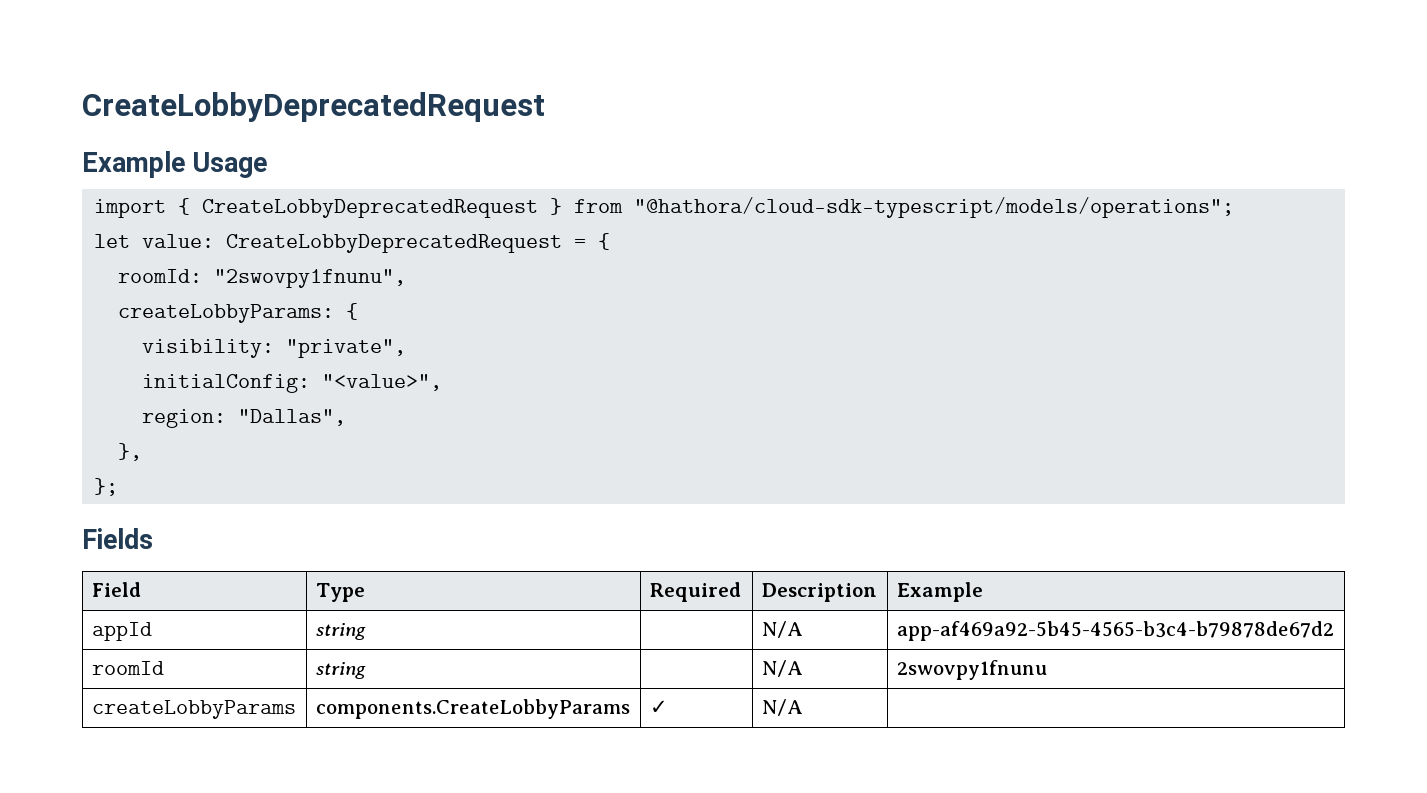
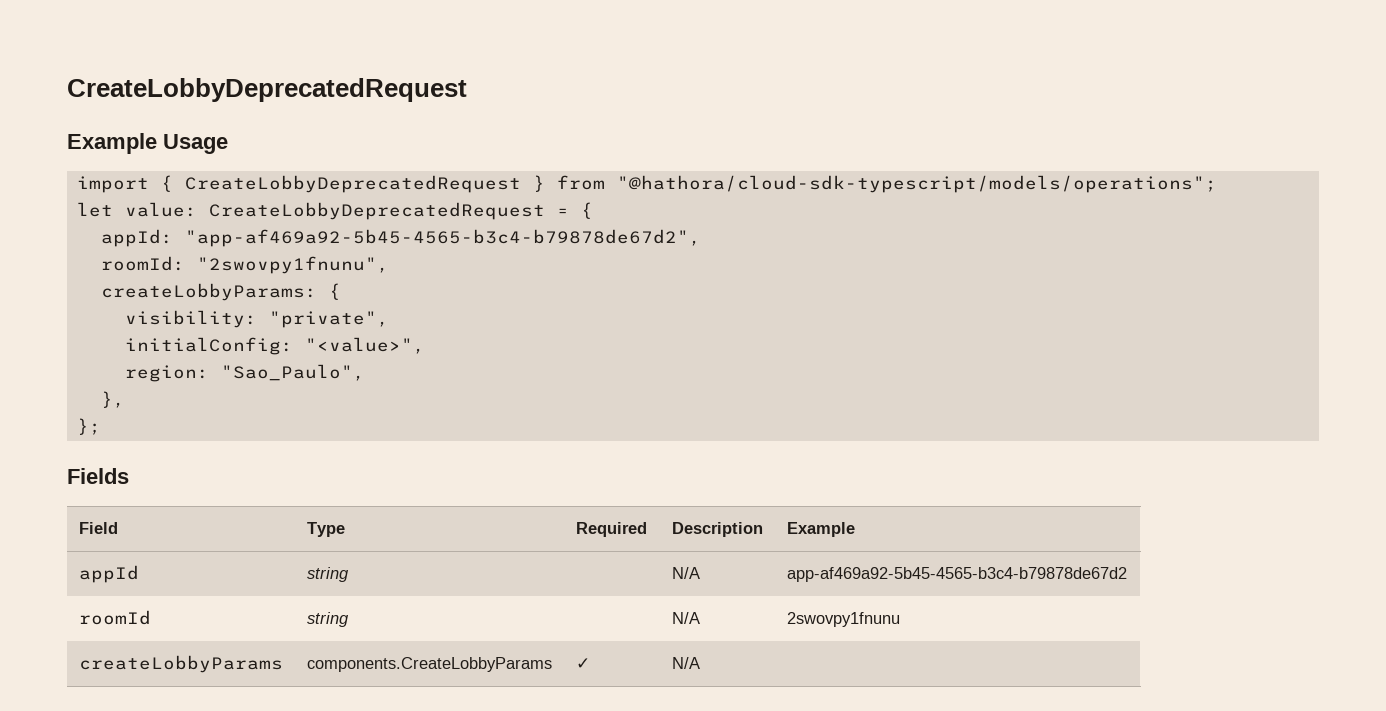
(611, 241) none -> [100,229,701,247] // appId: "app-af469a92-5b45-4565-b3c4-b79878de67d2",
[238,409,347,426] "Dallas", -> [220,364,365,381] "Sao_Paulo",

